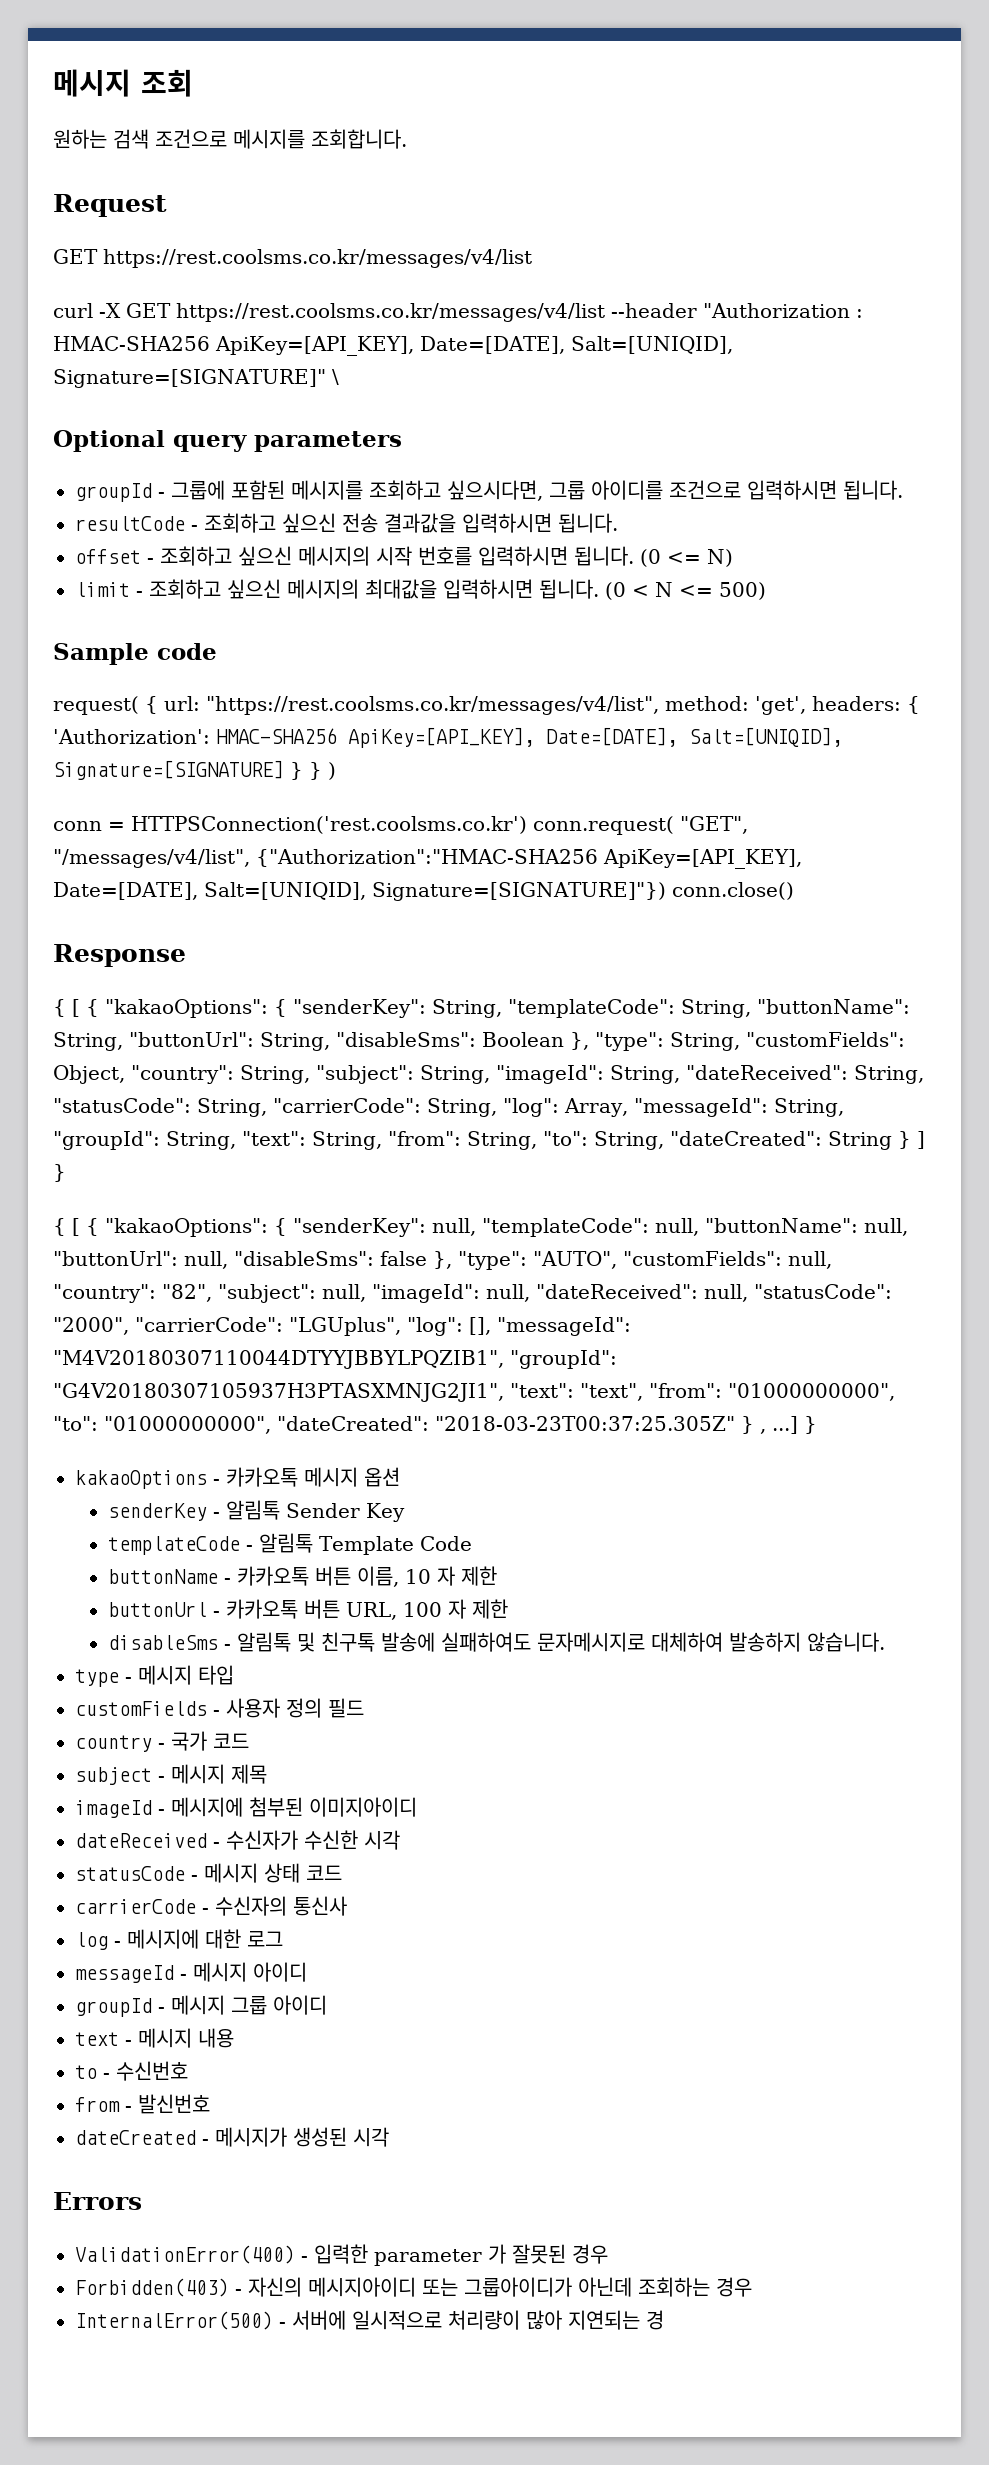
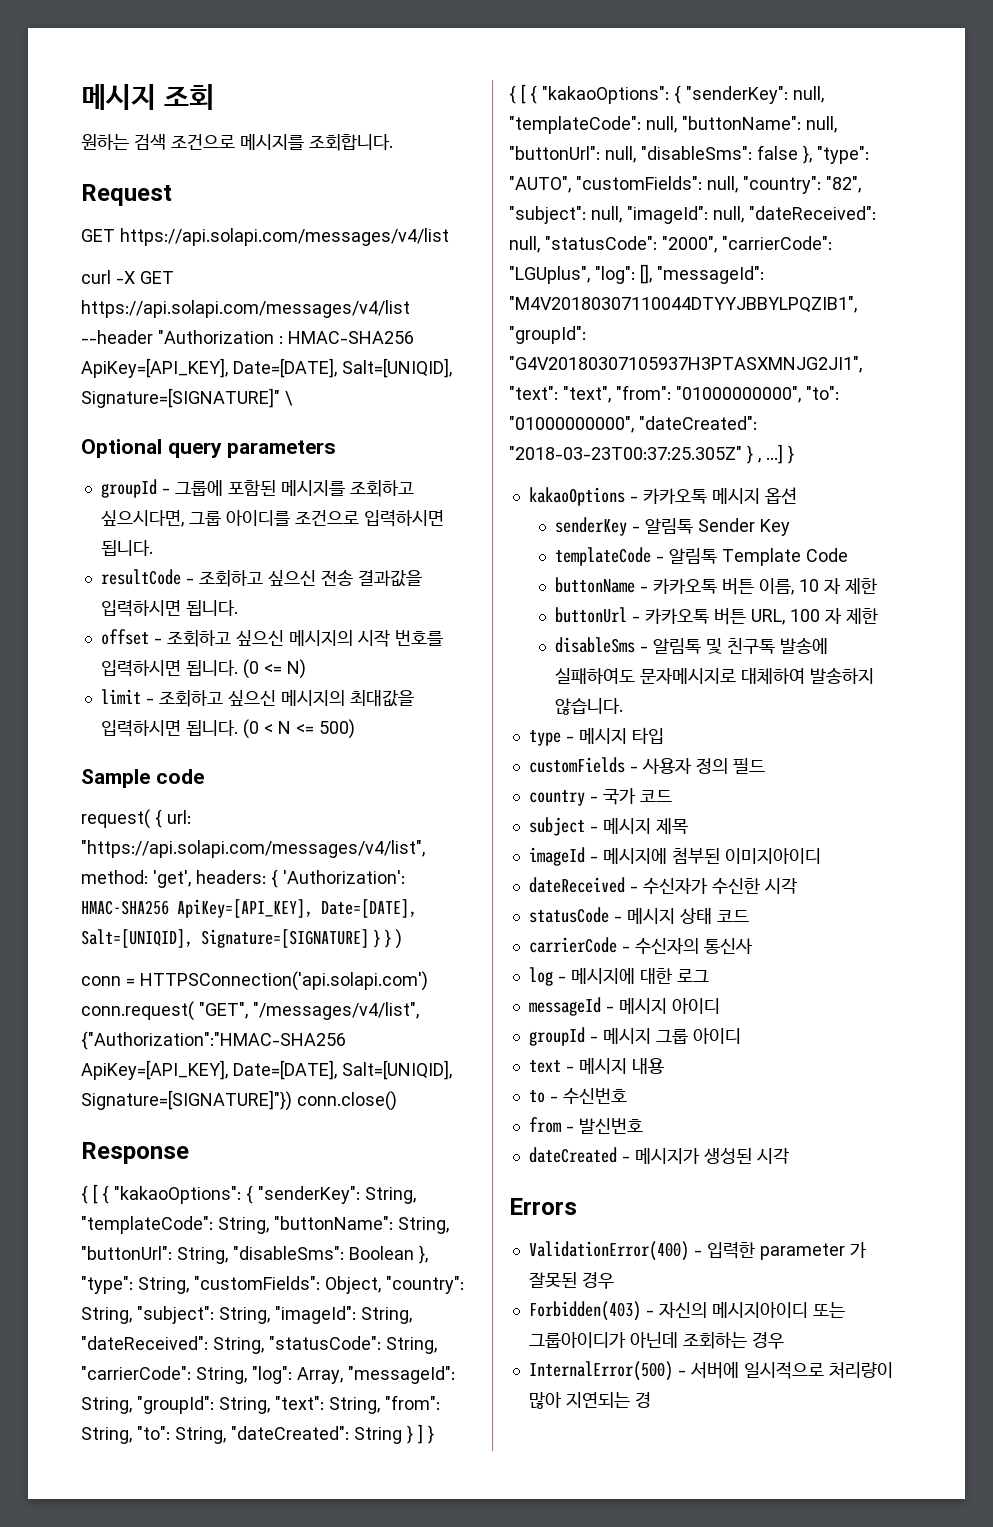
[103,249,532,268] https://rest.coolsms.co.kr/messages/v4/list -> [120,228,449,246] https://api.solapi.com/messages/v4/list
[175,303,605,322] https://rest.coolsms.co.kr/messages/v4/list -> [81,300,410,318] https://api.solapi.com/messages/v4/list
[206,696,659,715] "https://rest.coolsms.co.kr/messages/v4/list", -> [81,840,425,858] "https://api.solapi.com/messages/v4/list",
[131,816,527,834] HTTPSConnection('rest.coolsms.co.kr') -> [140,971,428,991] HTTPSConnection('api.solapi.com')

